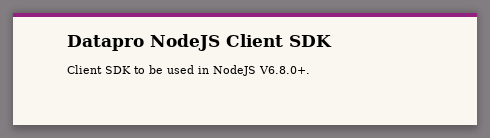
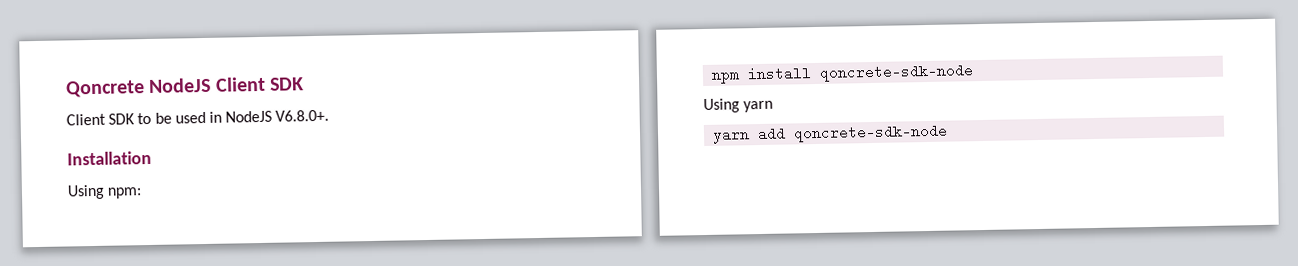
[67,35,144,51] Datapro -> [65,80,145,98] Qoncrete
(310, 70) none -> [67,150,152,166] [67,184,143,200] [711,63,975,84] [703,98,774,114] [712,123,949,144] // Installation // Using npm: // npm install qoncrete-sdk-node // Using yarn // yarn add qoncrete-sdk-node

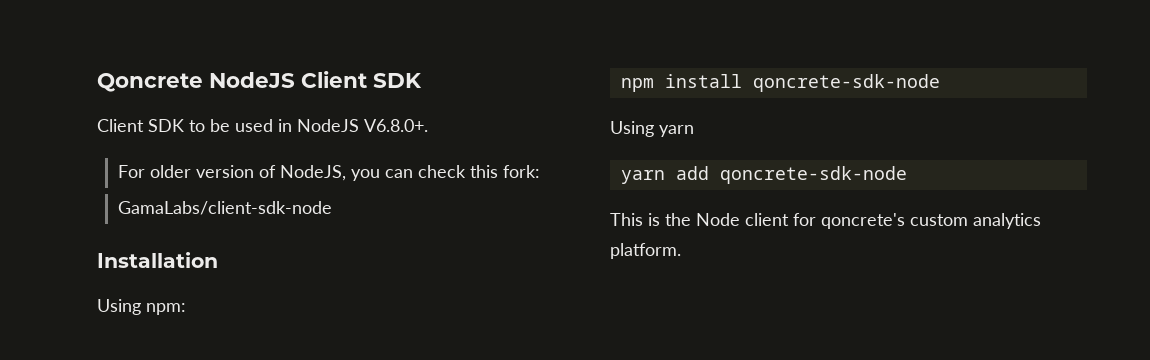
(330, 115) none -> [117,165,540,181] [117,201,332,215] // For older version of NodeJS, you can check this fork: // GamaLabs/client-sdk-node
(949, 133) none -> [610,213,1041,229] [610,243,681,259] // This is the Node client for qoncrete's custom analytics platform.

